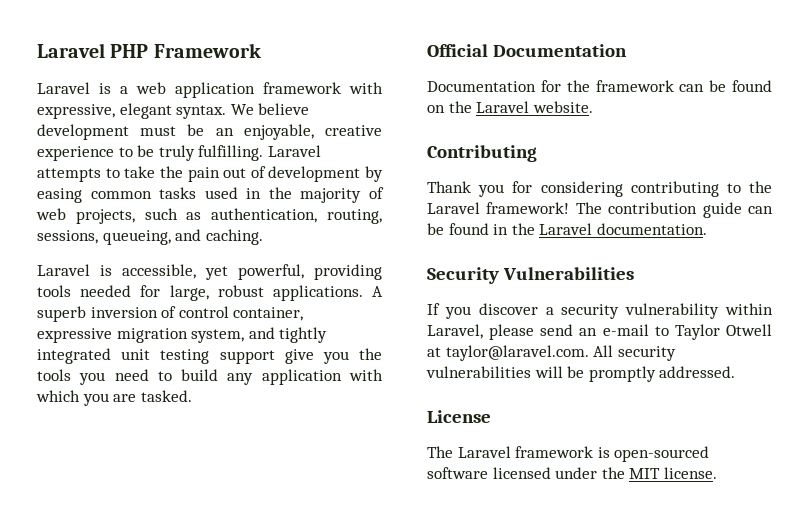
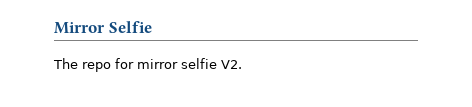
[37,43,261,58] [37,82,383,98] [37,103,310,119] [37,124,382,140] [37,145,321,161] [37,166,383,182] [37,187,384,203] [36,208,383,224] [37,229,263,245] [37,264,382,280] [37,285,383,301] [37,306,304,322] [37,327,328,343] [37,348,382,364] [37,369,383,385] [36,390,192,406] [427,44,627,57] [427,80,772,92] [427,101,593,113] [427,145,537,162] [427,181,772,197] [427,202,773,218] [427,223,707,235] [427,267,634,284] [427,303,773,319] [427,324,772,340] [427,345,676,361] [426,366,736,382] [427,410,491,423] [427,446,710,462] [427,467,717,479] Laravel PHP Framework // Laravel is a web application framework with expressive, elegant syntax. We believe development must be an enjoyable, creative experience to be truly fulfilling. Laravel attempts to take the pain out of development by easing common tasks used in the majority of web projects, such as authentication, routing, sessions, queueing, and caching. // Laravel is accessible, yet powerful, providing tools needed for large, robust applications. A superb inversion of control container, expressive migration system, and tightly integrated unit testing support give you the tools you need to build any application with which you are tasked. // Official Documentation // Documentation for the framework can be found on the Laravel website. // Contributing // Thank you for considering contributing to the Laravel framework! The contribution guide can be found in the Laravel documentation. // Security Vulnerabilities // If you discover a security vulnerability within Laravel, please send an e-mail to Taylor Otwell at taylor@laravel.com. All security vulnerabilities will be promptly addressed. // License // The Laravel framework is open-sourced software licensed under the MIT license. -> [54,21,152,34] [53,58,242,72] Mirror Selfie // The repo for mirror selfie V2.

